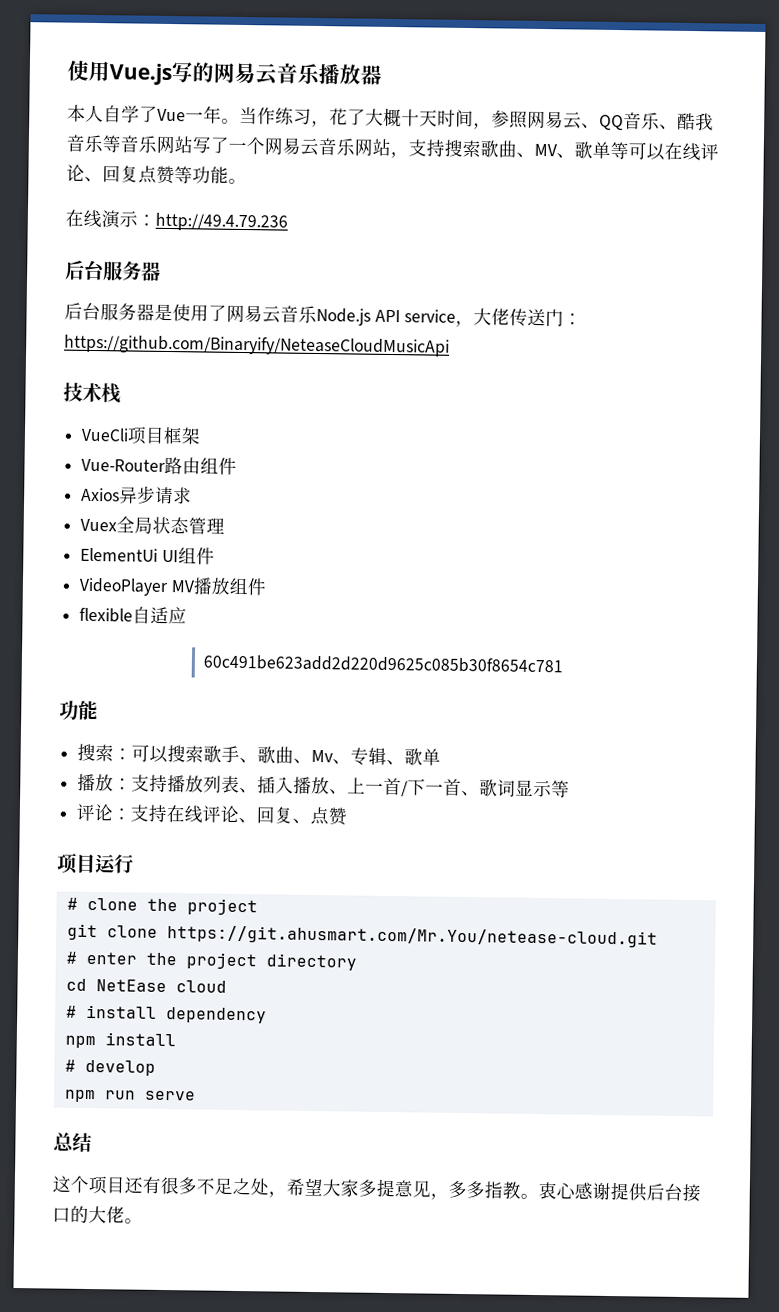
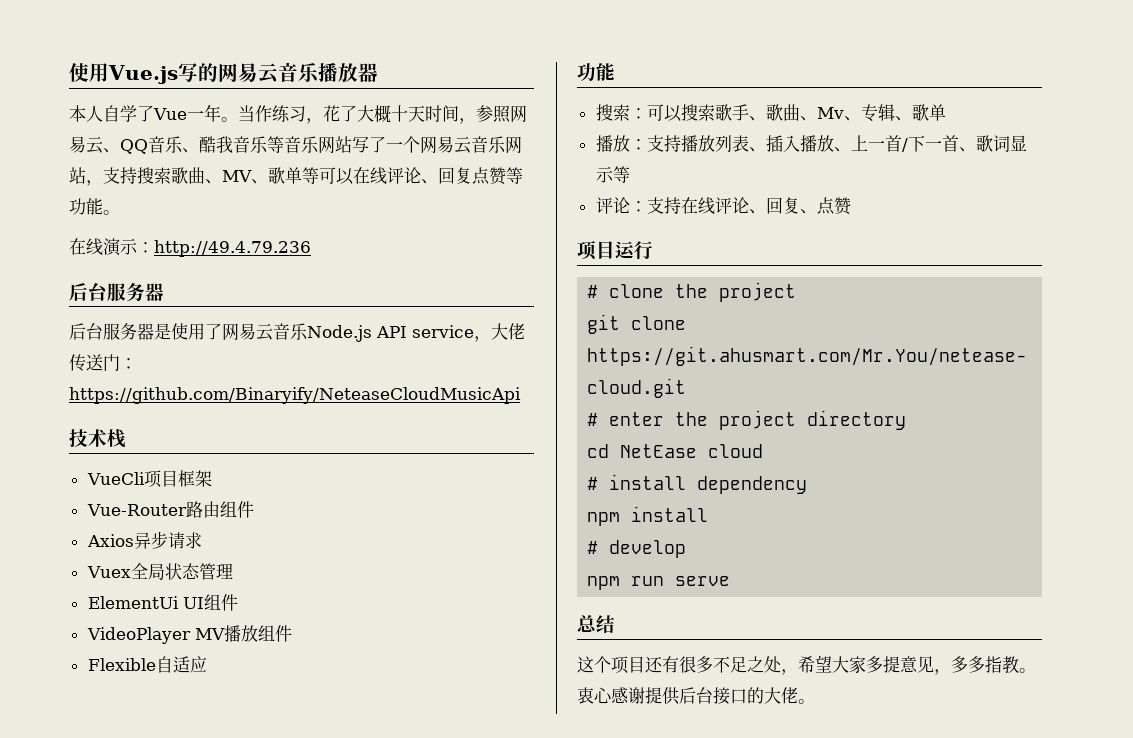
[79,607,134,623] flexible -> [87,658,156,671] Flexible
[203,654,564,674] // 60c491be623add2d220d9625c085b30f8654c781 -> (207, 664) none

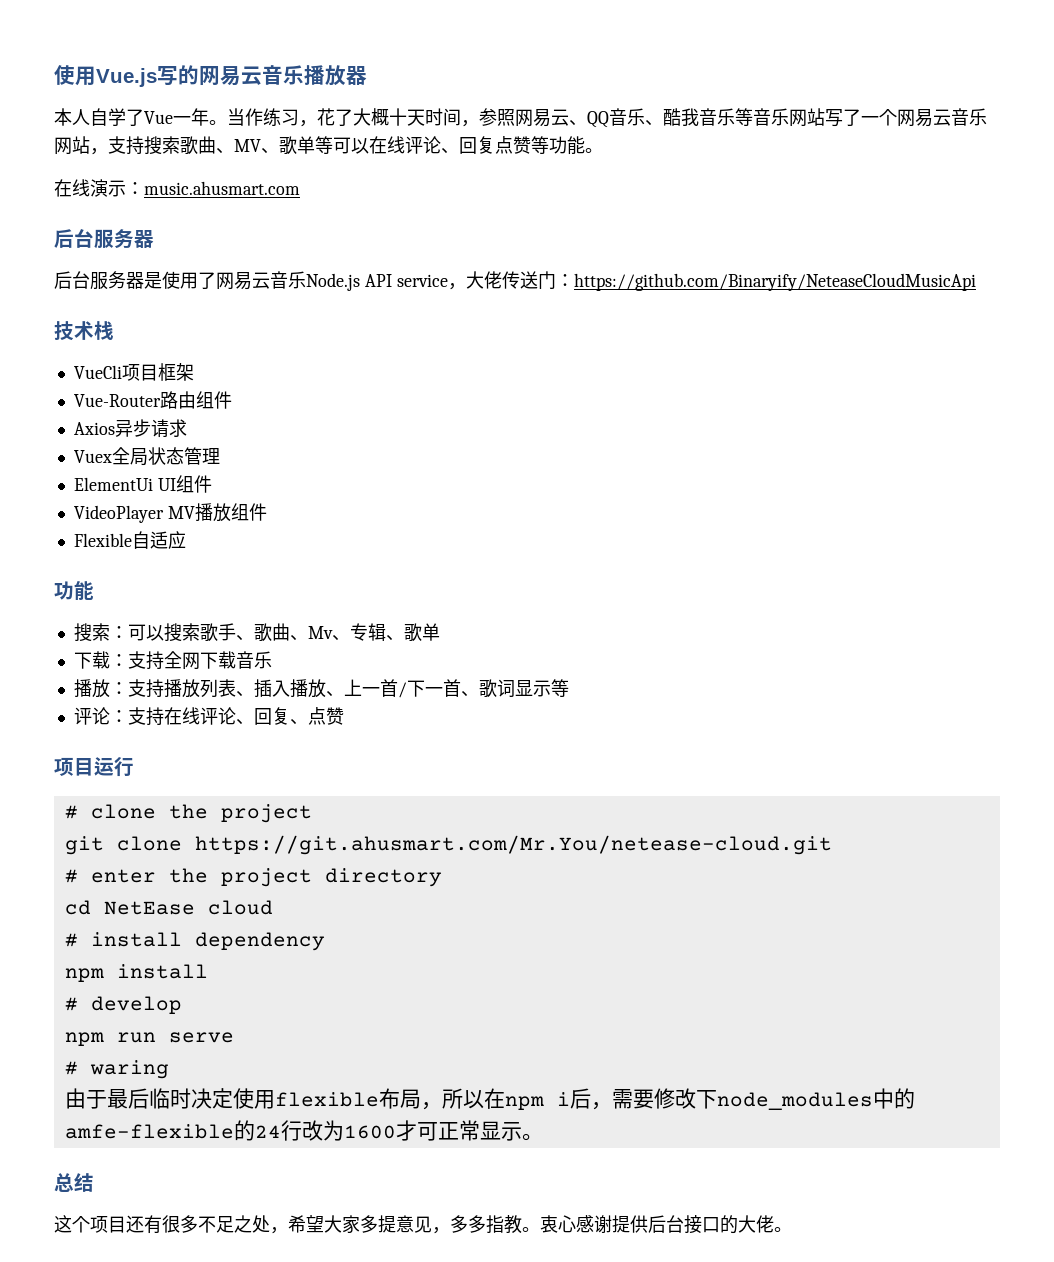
[154,240,311,257] http://49.4.79.236 -> [144,181,300,195] music.ahusmart.com
(946, 112) none -> [73,651,272,670] // 下载：支持全网下载音乐
(731, 581) none -> [64,1060,169,1079] [64,1088,915,1110] [64,1120,543,1141] // # waring // 由于最后临时决定使用flexible布局，所以在npm i后，需要修改下node_modules中的amfe-flexible的24行改为1600才可正常显示。

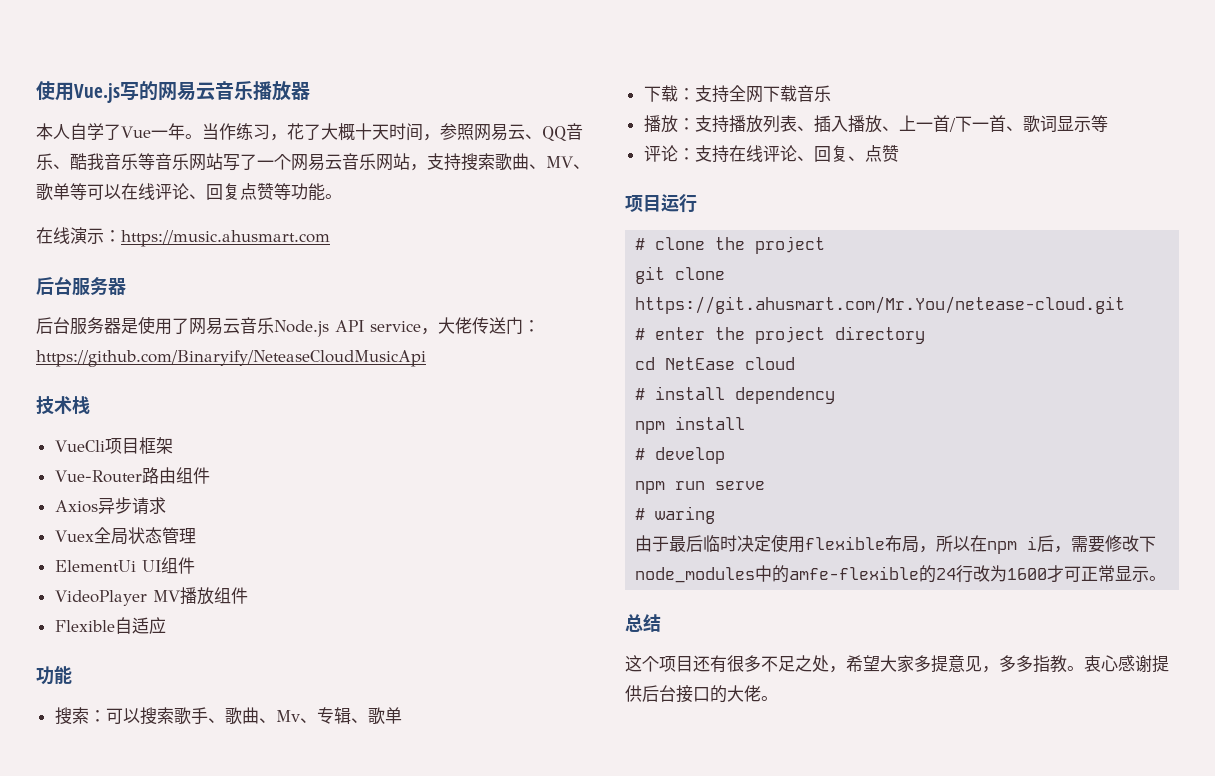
[144,181,300,195] music.ahusmart.com -> [121,230,330,247] https://music.ahusmart.com

